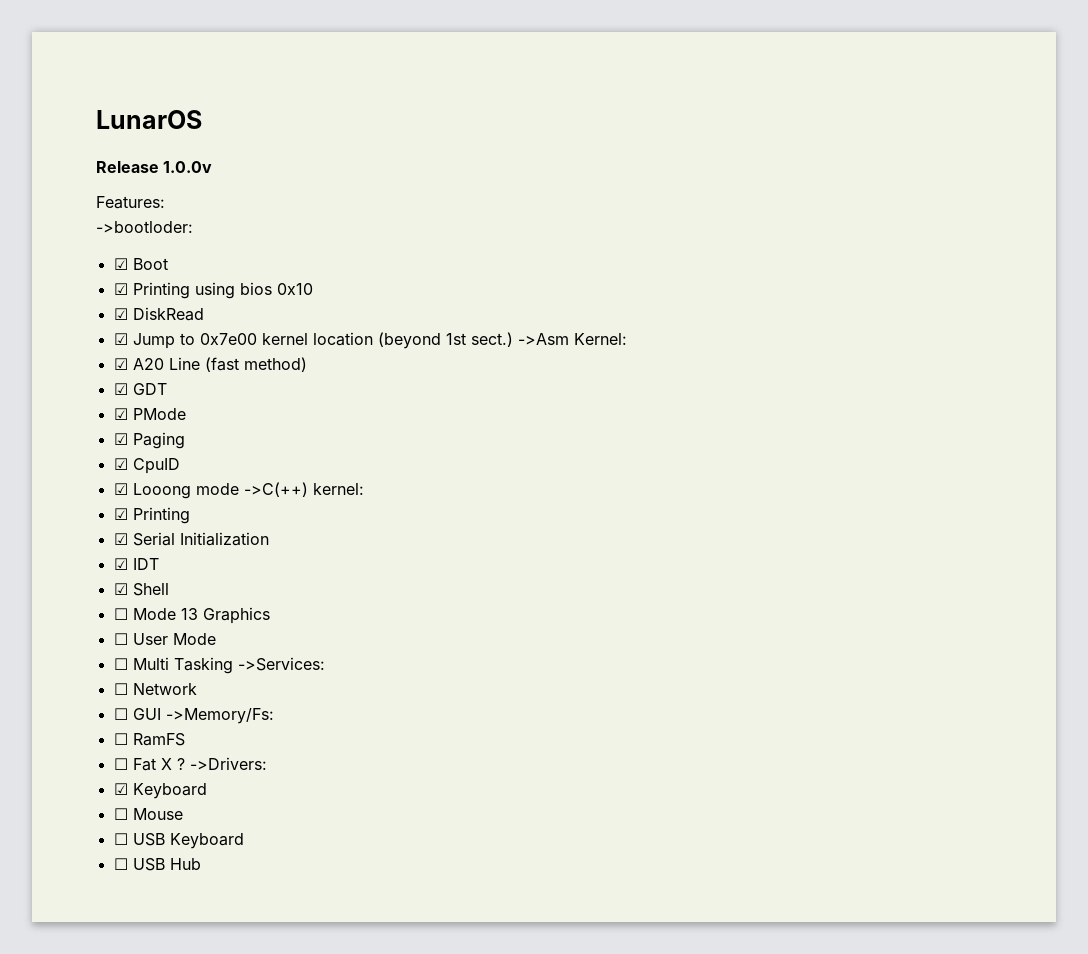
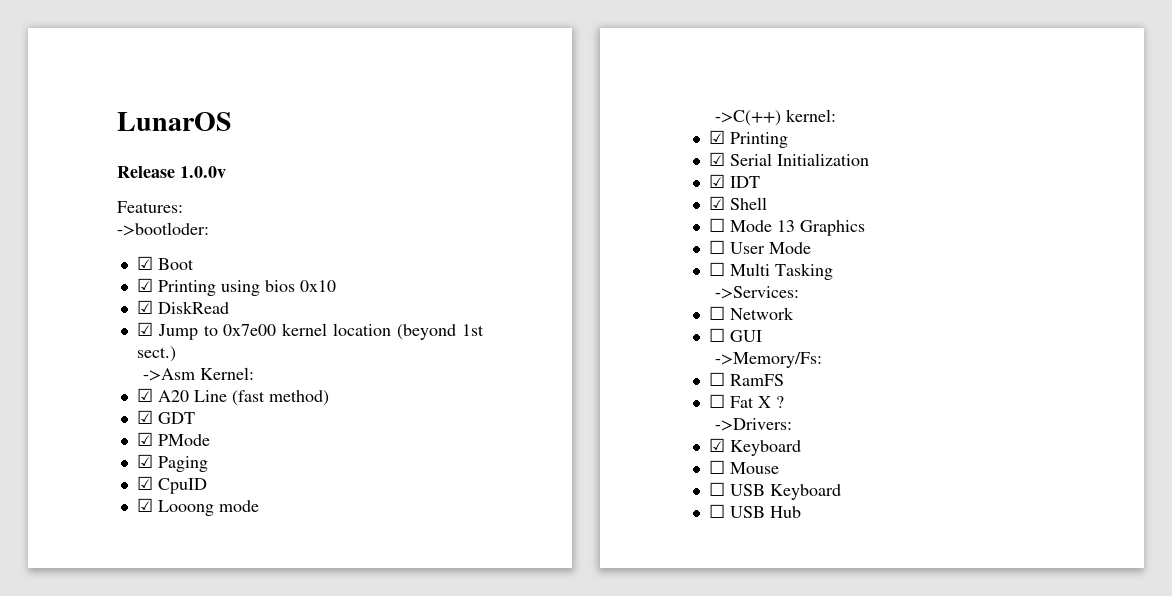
(513, 339) none -> (176, 354) //
(239, 489) none -> (259, 506) //
(233, 665) none -> (833, 271) //
(161, 714) none -> (762, 336) //
(185, 764) none -> (784, 402) //

